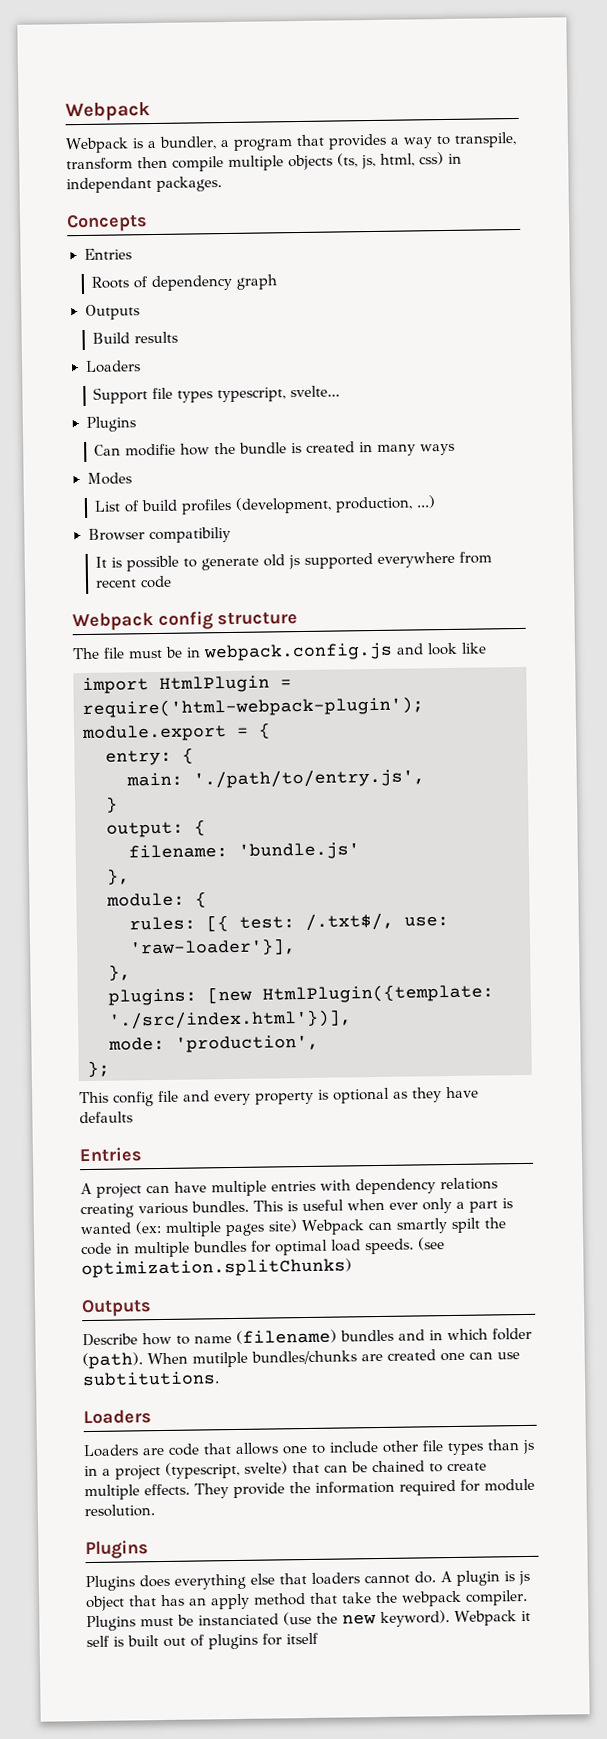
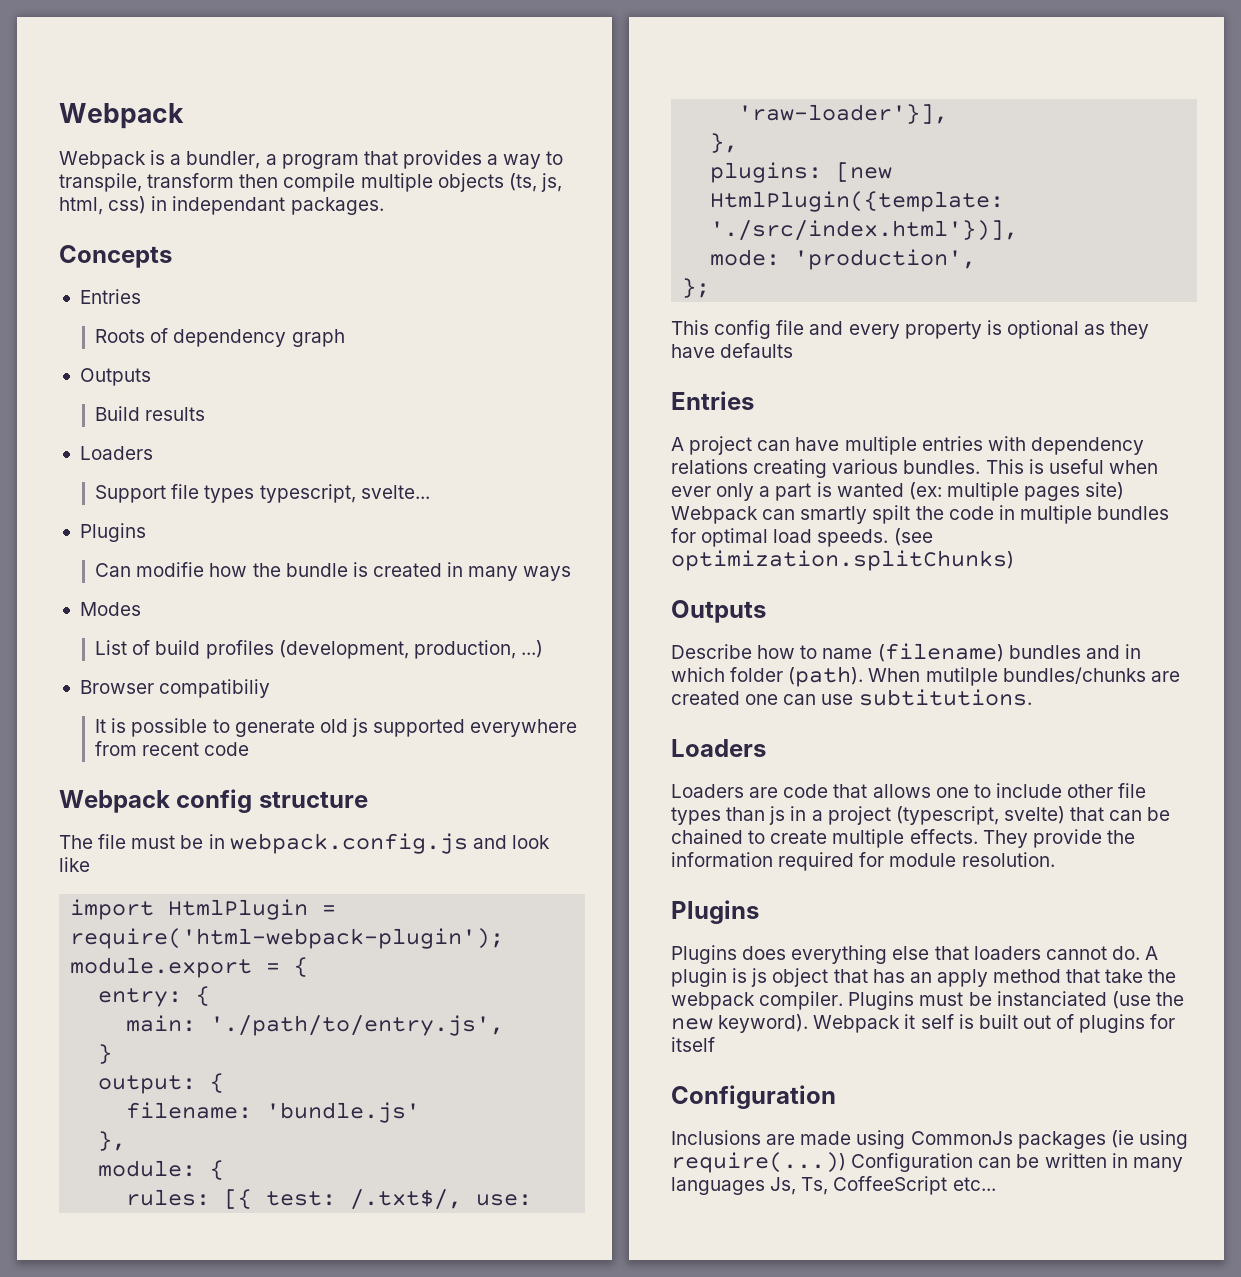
(319, 1638) none -> [671,1085,836,1109] [671,1130,1188,1149] [671,1152,1183,1173] [671,1176,996,1195] // Configuration // Inclusions are made using CommonJs packages (ie using require(...)) Configuration can be written in many languages Js, Ts, CoffeeScript etc...

